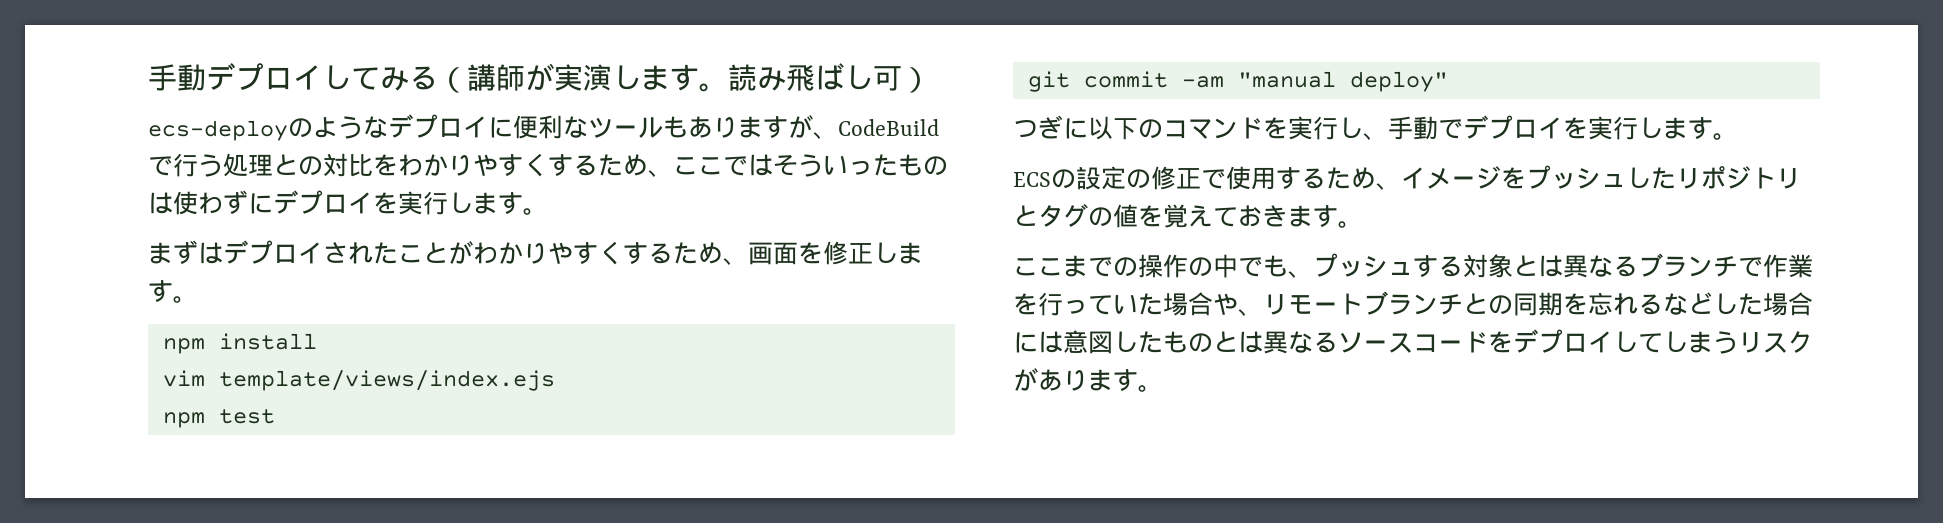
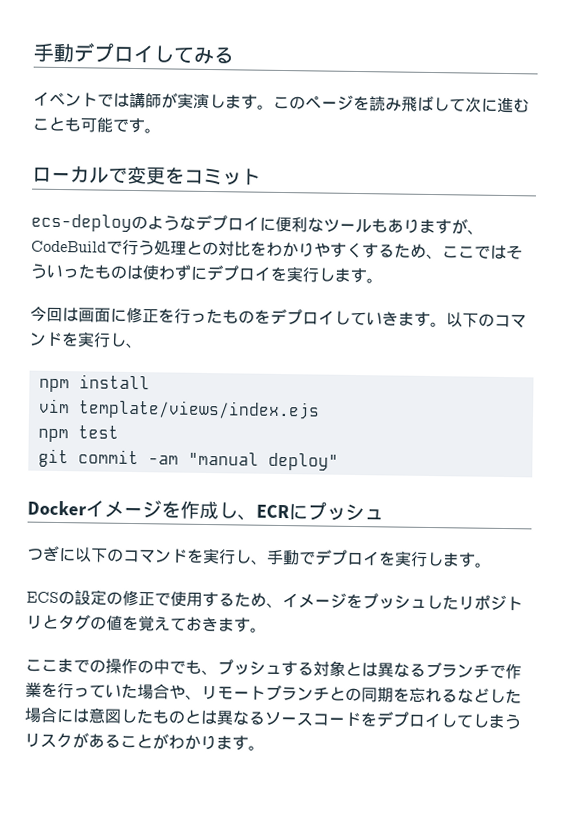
[438,67,467,93] （ -> [33,91,130,107] // イベントでは
[728,63,931,93] 読み飛ばし可） -> [273,94,530,114] [32,116,161,134] [32,165,261,186] このページを読み飛ばして次に進むことも可能です。 // ローカルで変更をコミット
[148,240,923,265] [148,280,198,303] まずはデプロイされたことがわかりやすくするため、画面を修正します。 -> [30,306,527,329] [29,331,142,349] 今回は画面に修正を行ったものをデプロイしていきます。以下のコマンドを実行し、
(1448, 81) none -> [27,500,384,522] // Dockerイメージを作成し、ECRにプッシュ
(1063, 380) none -> [104,733,201,750] ることがわか

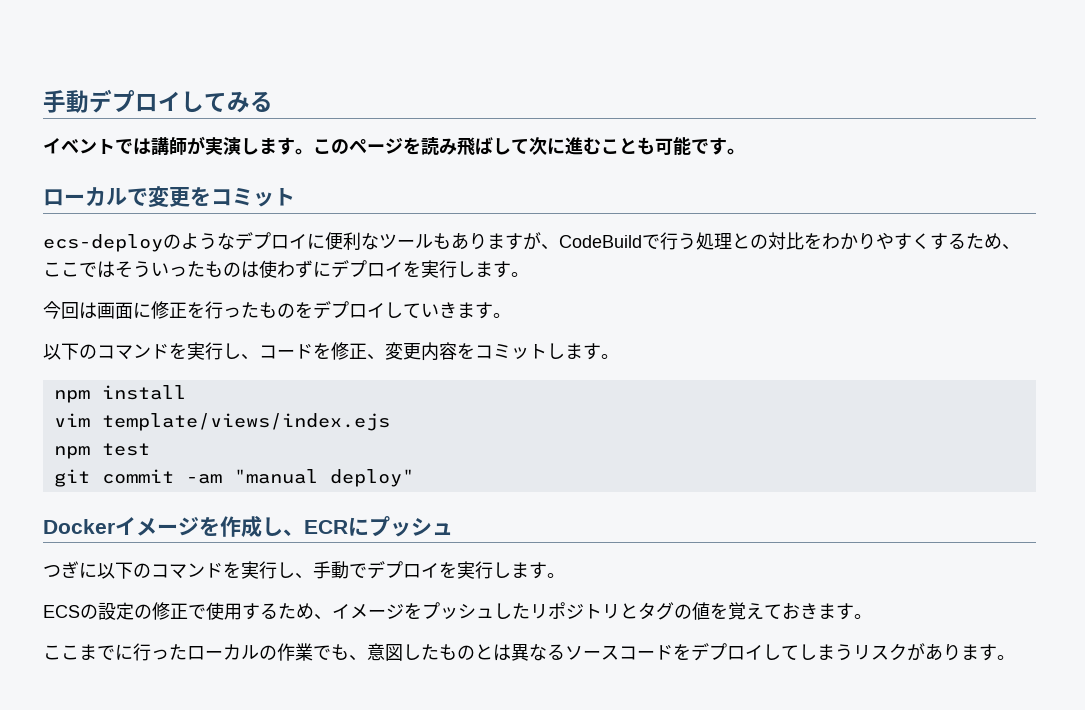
[446,312,527,329] [29,331,142,349] 以下のコマンドを実行し、 -> [43,342,619,361] // 以下のコマンドを実行し、コードを修正、変更内容をコミットします。
[89,658,522,680] [25,682,522,704] [24,706,90,724] の操作の中でも、プッシュする対象とは異なるブランチで作業を行っていた場合や、リモートブランチとの同期を忘れるなどした場合には -> [115,643,367,661] に行ったローカルの作業でも、
[104,733,201,750] ることがわか -> (943, 652) none

